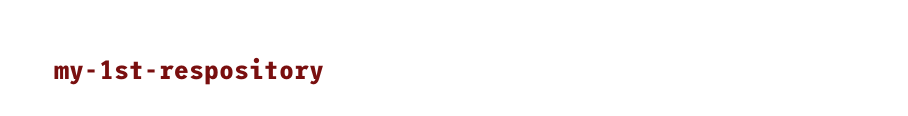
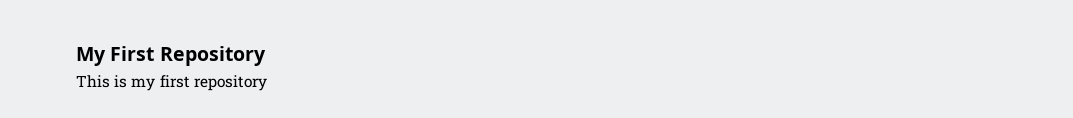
[54,57,324,85] my-1st-respository -> [76,46,266,66] [76,75,267,91] My First Repository // This is my first repository

